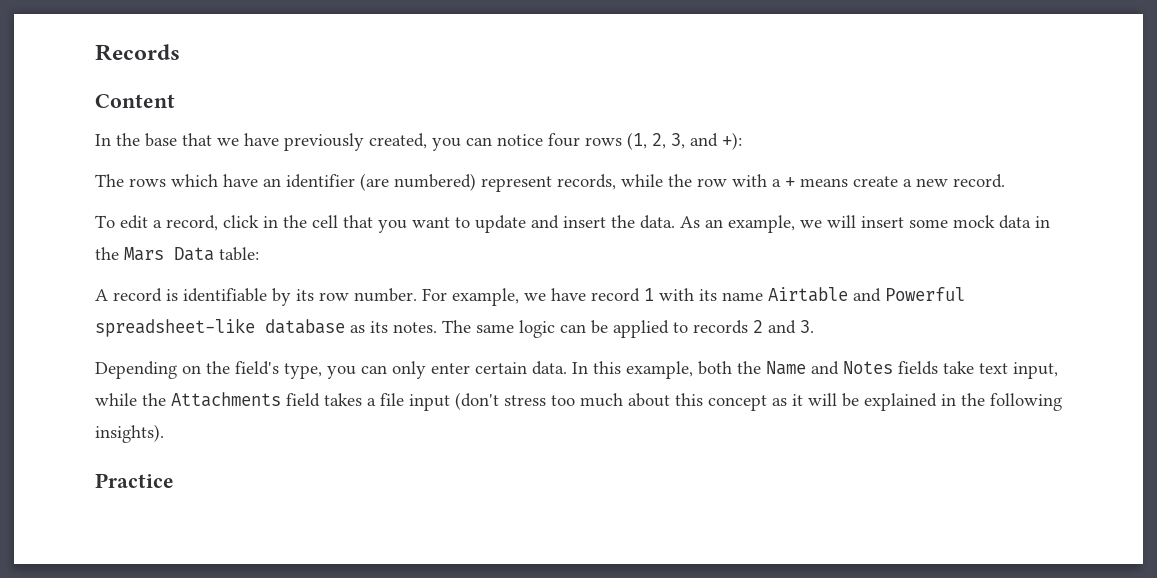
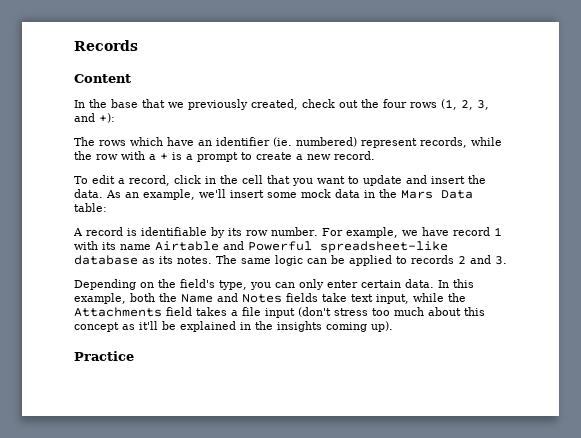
[244,133,279,146] have -> (184, 105) none
[432,134,543,151] you can notice -> [302,99,379,108] check out the
[360,173,389,191] (are -> [273,137,292,147] (ie.
[800,178,848,187] means -> [172,152,252,162] is a prompt to
[800,215,856,228] we will -> [199,189,226,198] we'll
[792,393,837,406] it will -> [139,321,158,330] it'll
[990,393,1062,411] [95,424,164,443] following insights). -> [277,321,393,332] insights coming up).

